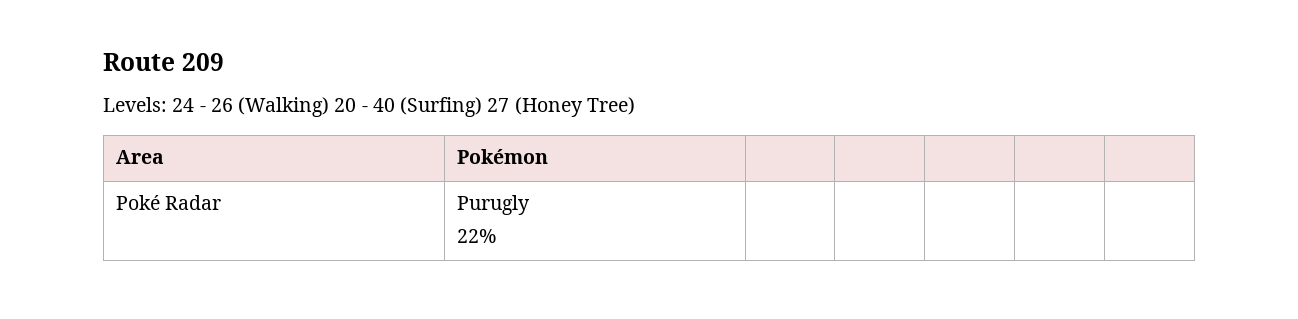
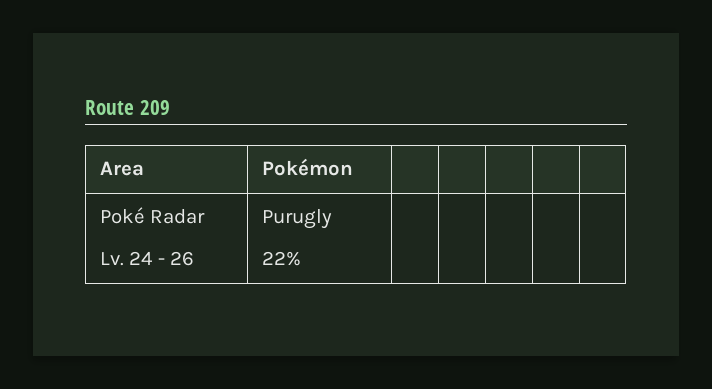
[103,97,635,117] // Levels: 24 - 26 (Walking) 20 - 40 (Surfing) 27 (Honey Tree) -> (170, 107) none
(221, 202) none -> [99,251,195,266] // Lv. 24 - 26

